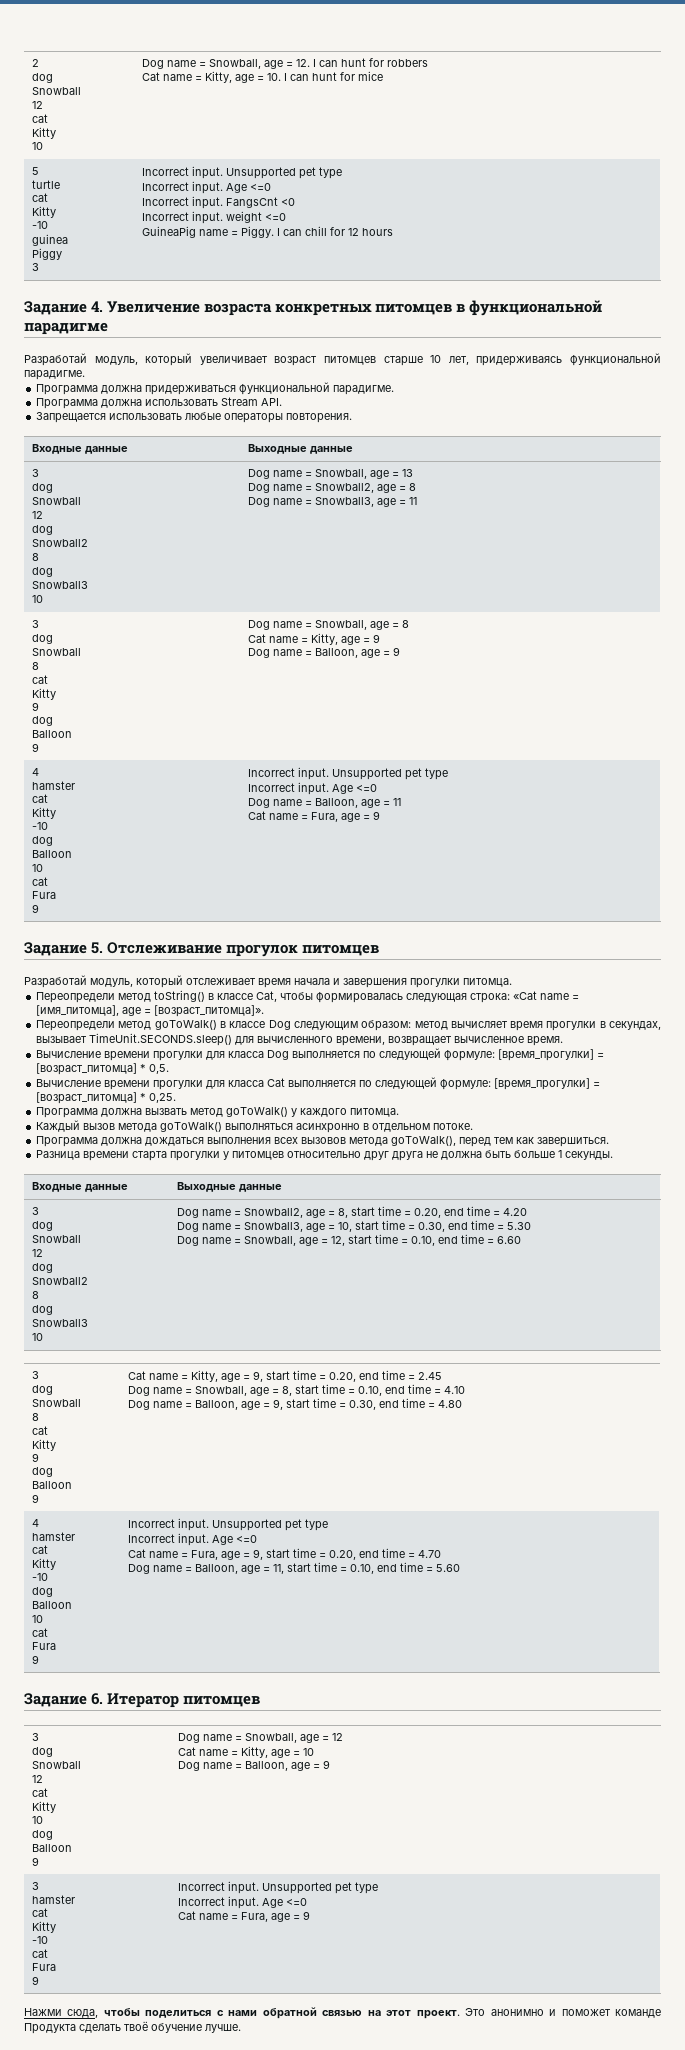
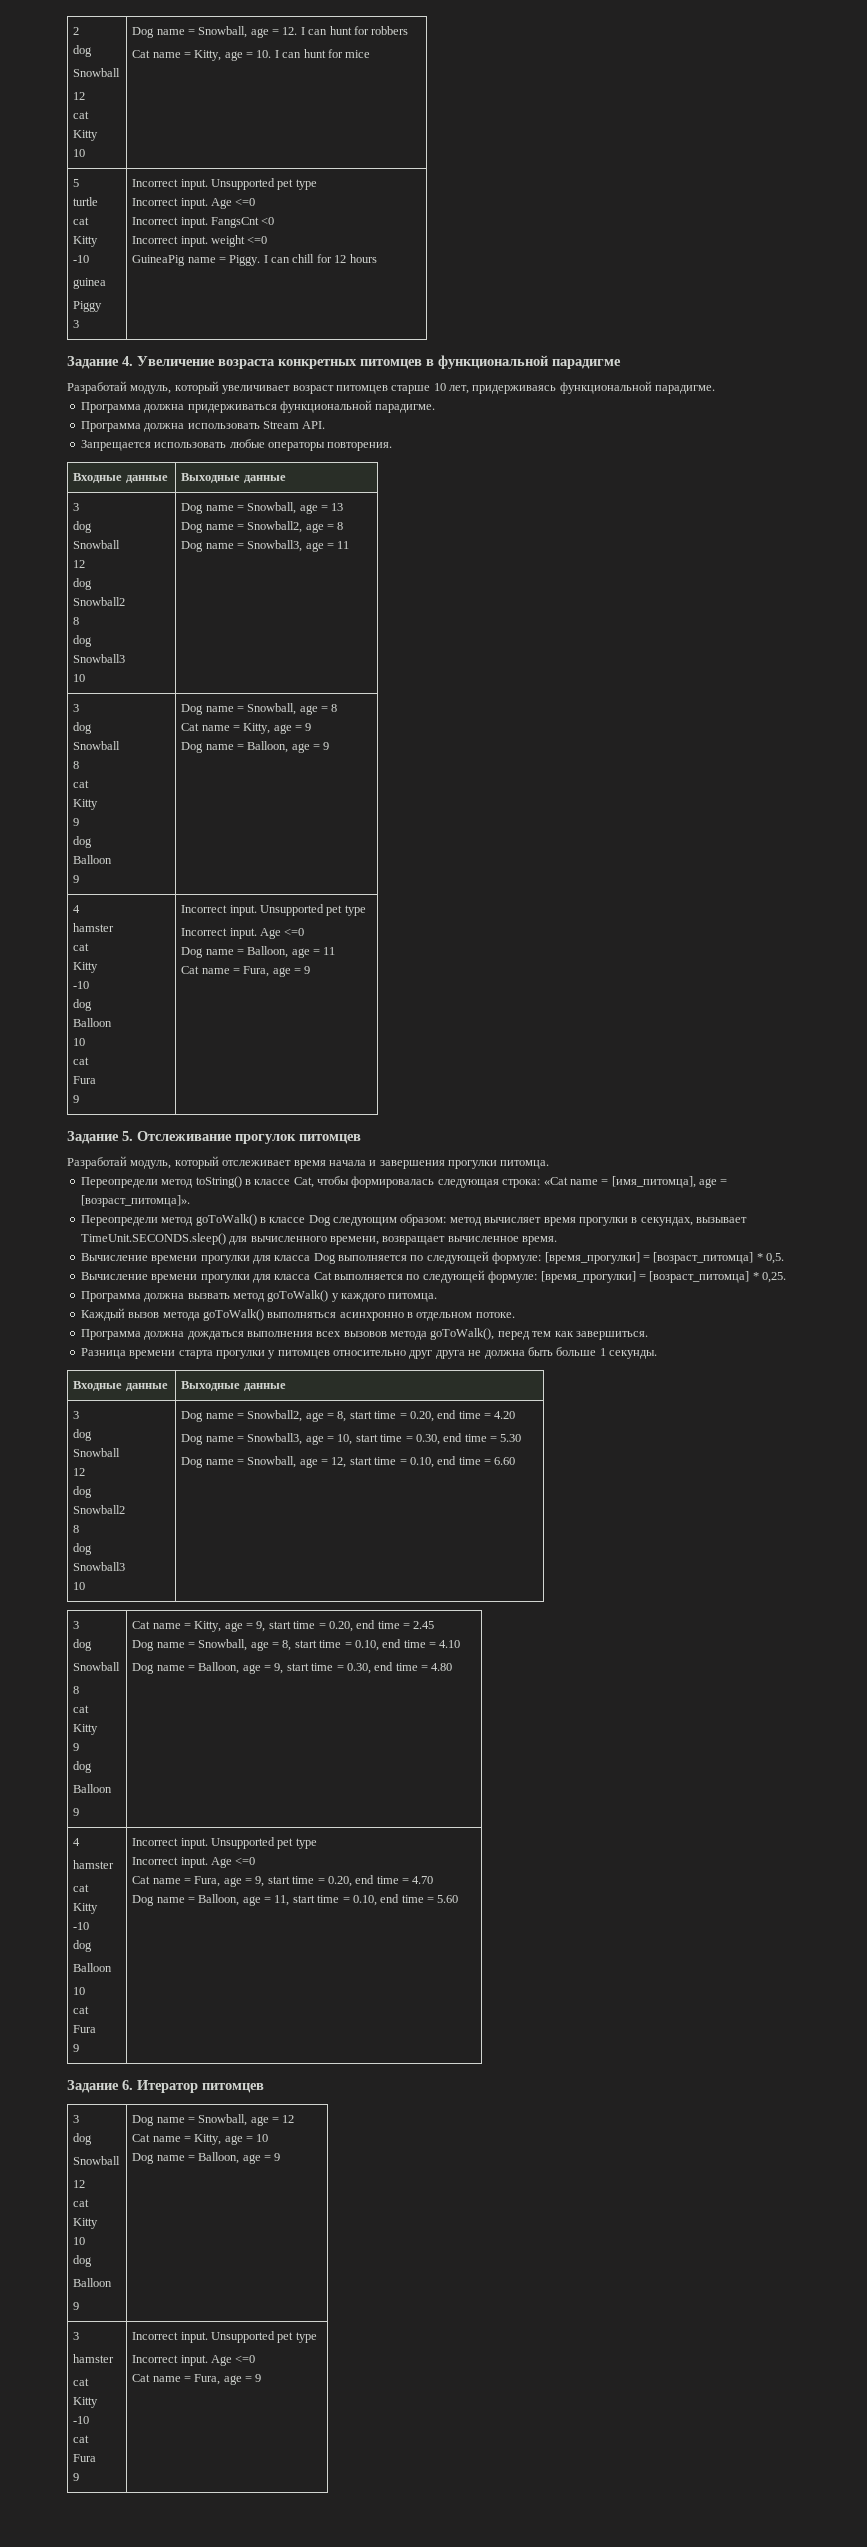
[24,2007,661,2019] [24,2021,241,2034] // Нажми сюда, чтобы поделиться с нами обратной связью на этот проект. Это анонимно и поможет команде Продукта сделать твоё обучение лучше. -> (262, 2378) none

